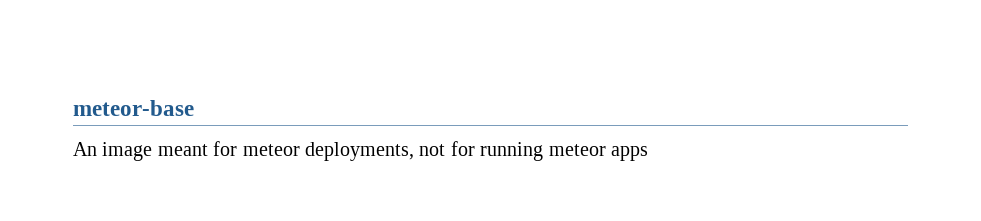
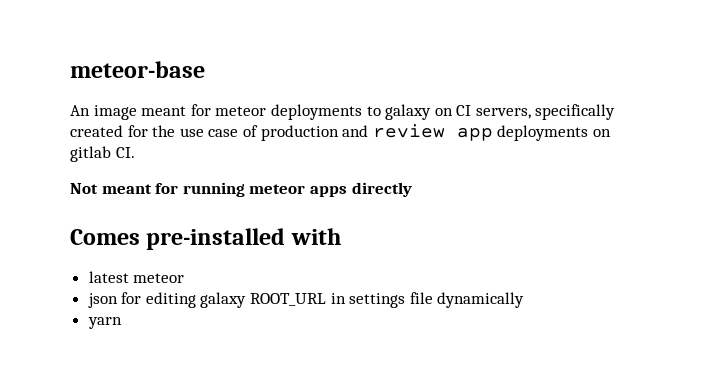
[305,141,648,161] deployments, not for running meteor apps -> [270,104,616,120] [70,124,611,141] [70,146,135,162] [70,182,412,197] [70,228,341,250] [88,271,185,283] [87,292,525,308] [87,317,122,329] deployments to galaxy on CI servers, specifically created for the use case of production and review app deployments on gitlab CI. // Not meant for running meteor apps directly // Comes pre-installed with // latest meteor // json for editing galaxy ROOT_URL in settings file dynamically // yarn

